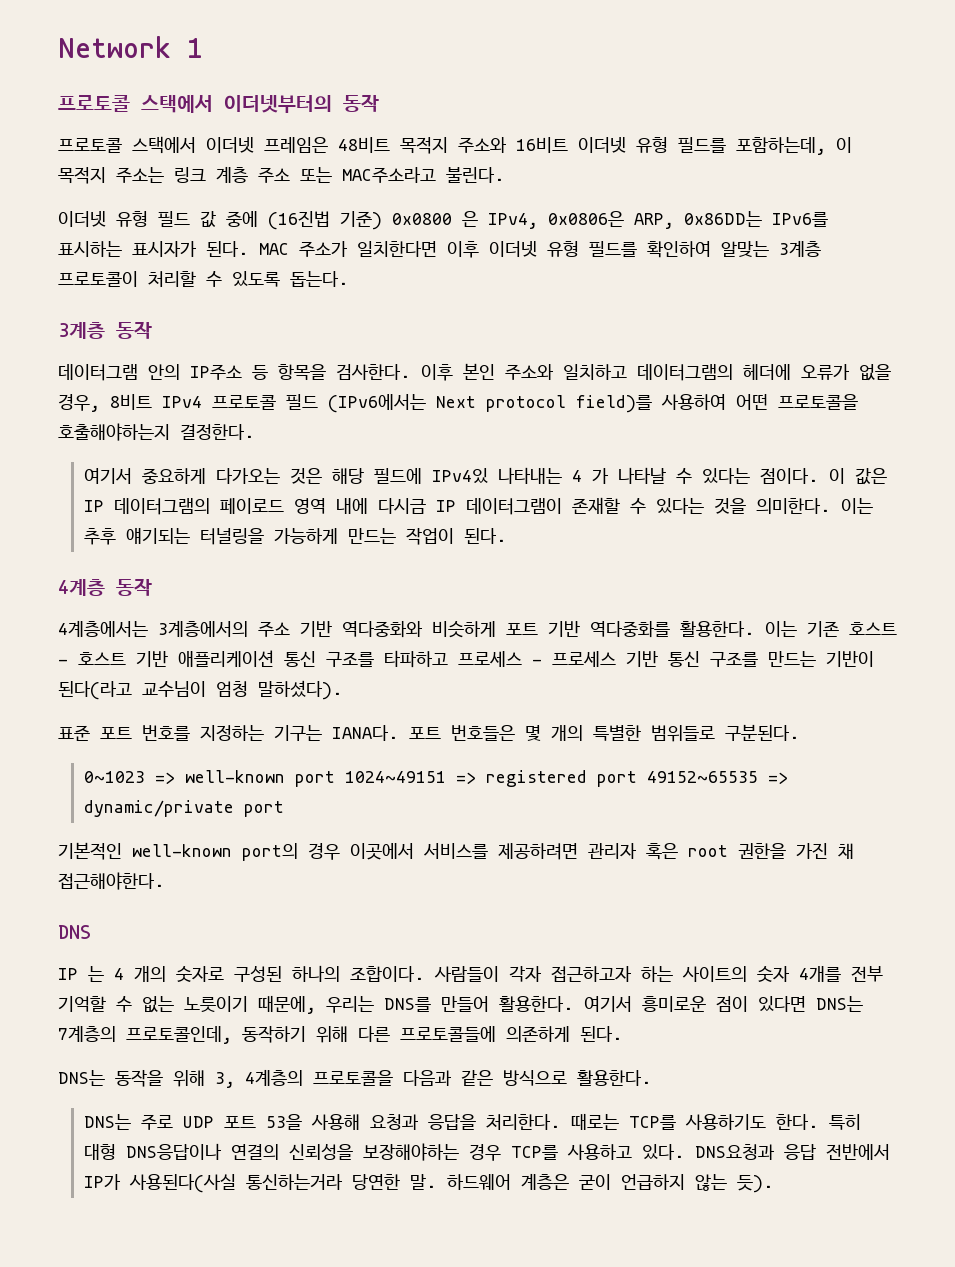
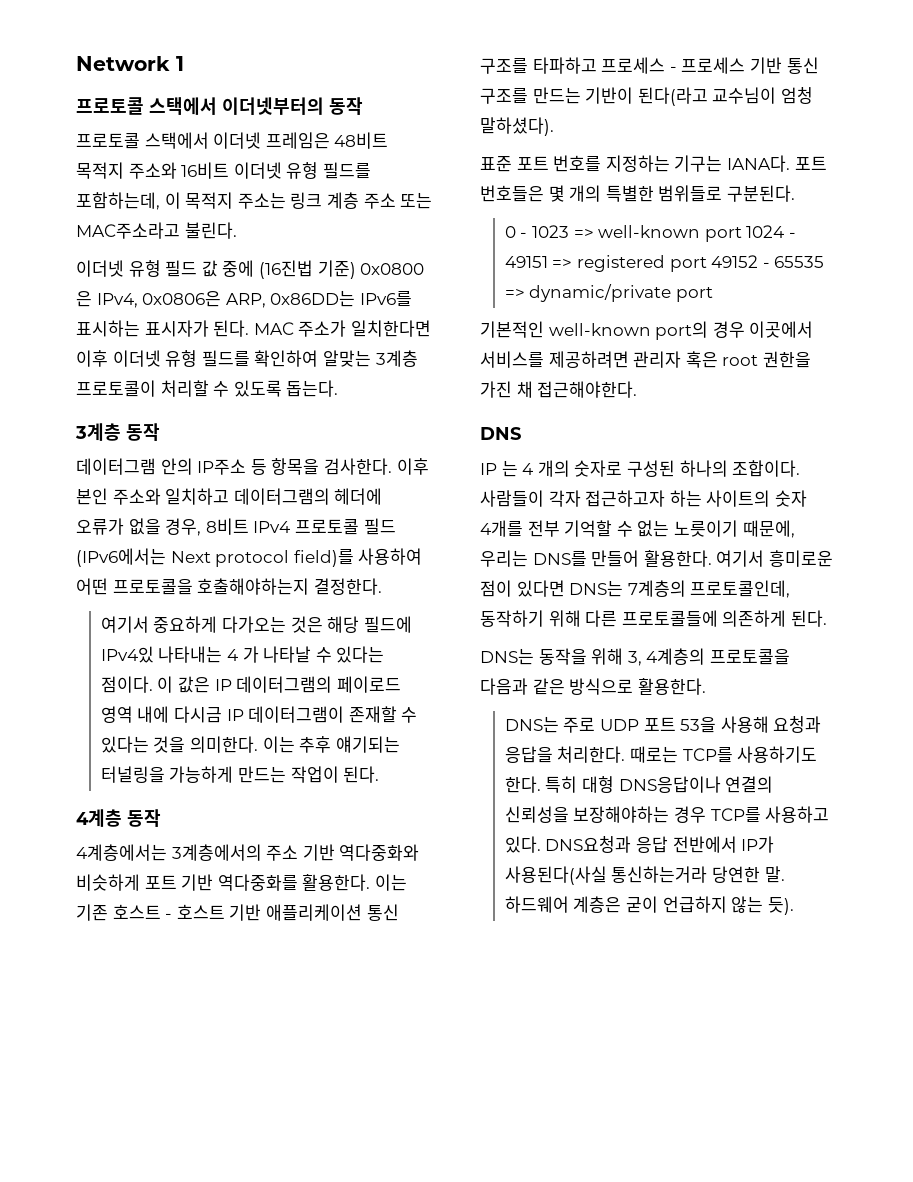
[83,770,758,787] 0~1023 => well-known port 1024~49151 => registered port 49152~65535 -> [504,225,796,242] [504,255,825,272] 0 - 1023 => well-known port 1024 - 49151 => registered port 49152 - 65535

